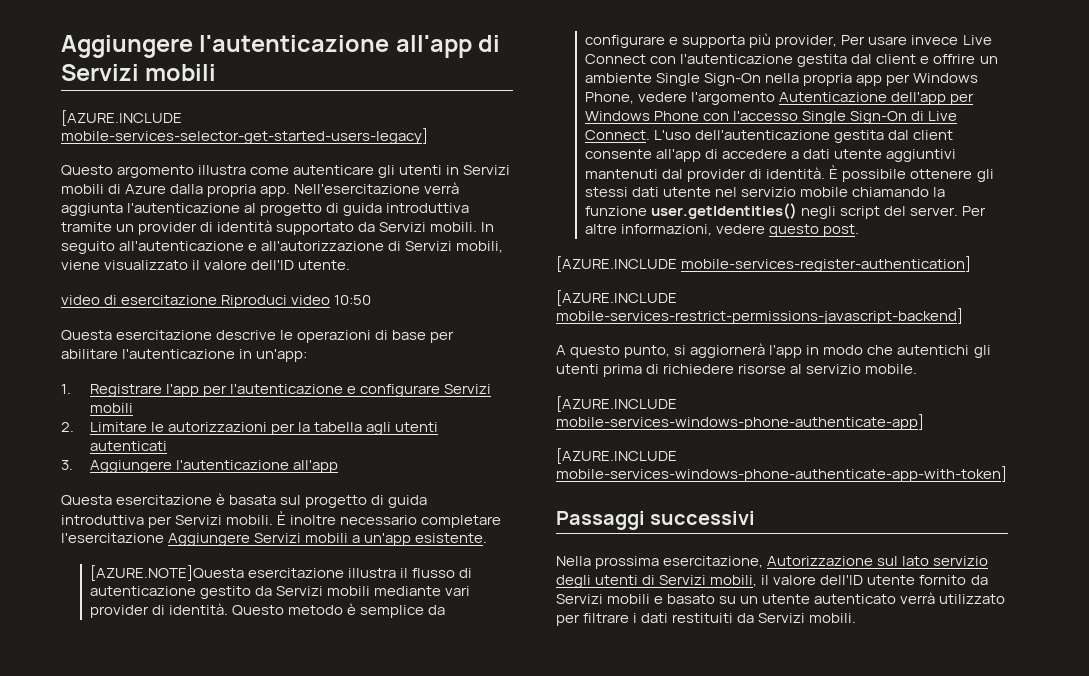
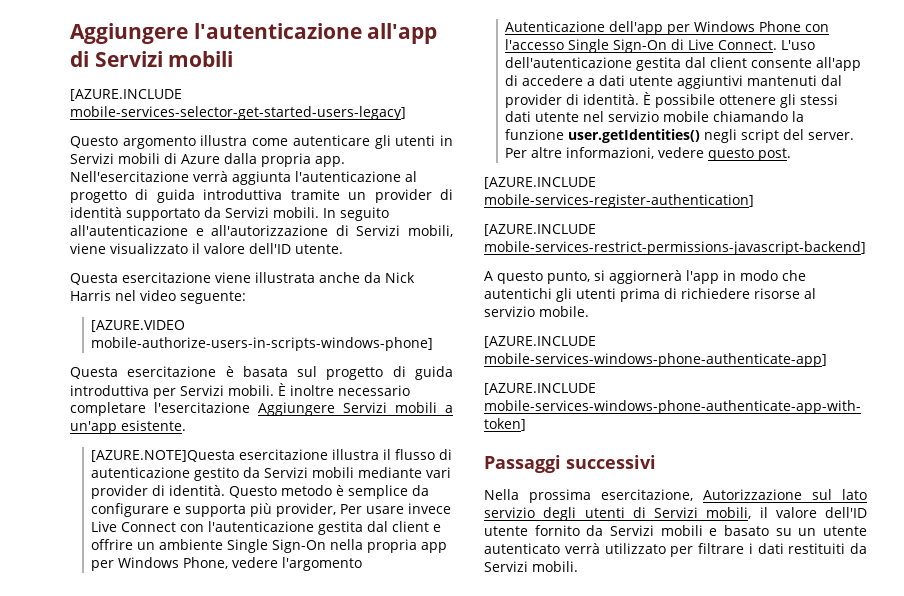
[61,295,372,308] [61,330,455,343] [61,349,308,362] [61,384,492,397] [90,403,134,413] [61,422,439,435] [90,441,168,451] [61,460,339,473] video di esercitazione Riproduci video 10:50 // Questa esercitazione descrive le operazioni di base per abilitare l'autenticazione in un'app: // 1. Registrare l'app per l'autenticazione e configurare Servizi mobili // 2. Limitare le autorizzazioni per la tabella agli utenti autenticati // 3. Aggiungere l'autenticazione all'app -> [70,272,415,285] [70,290,246,304] [91,320,186,332] [91,337,434,351] Questa esercitazione viene illustrata anche da Nick Harris nel video seguente: // [AZURE.VIDEO mobile-authorize-users-in-scripts-windows-phone]

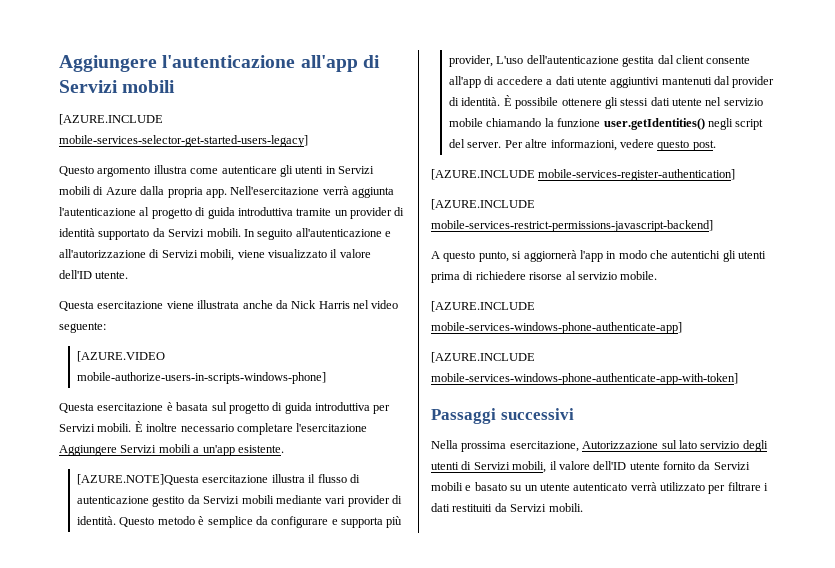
[340,503,452,514] [91,521,442,535] [91,539,448,553] [91,557,363,571] [505,21,830,35] [505,39,778,53] Per usare invece Live Connect con l'autenticazione gestita dal client e offrire un ambiente Single Sign-On nella propria app per Windows Phone, vedere l'argomento Autenticazione dell'app per Windows Phone con l'accesso Single Sign-On di Live Connect. -> (494, 61) none

